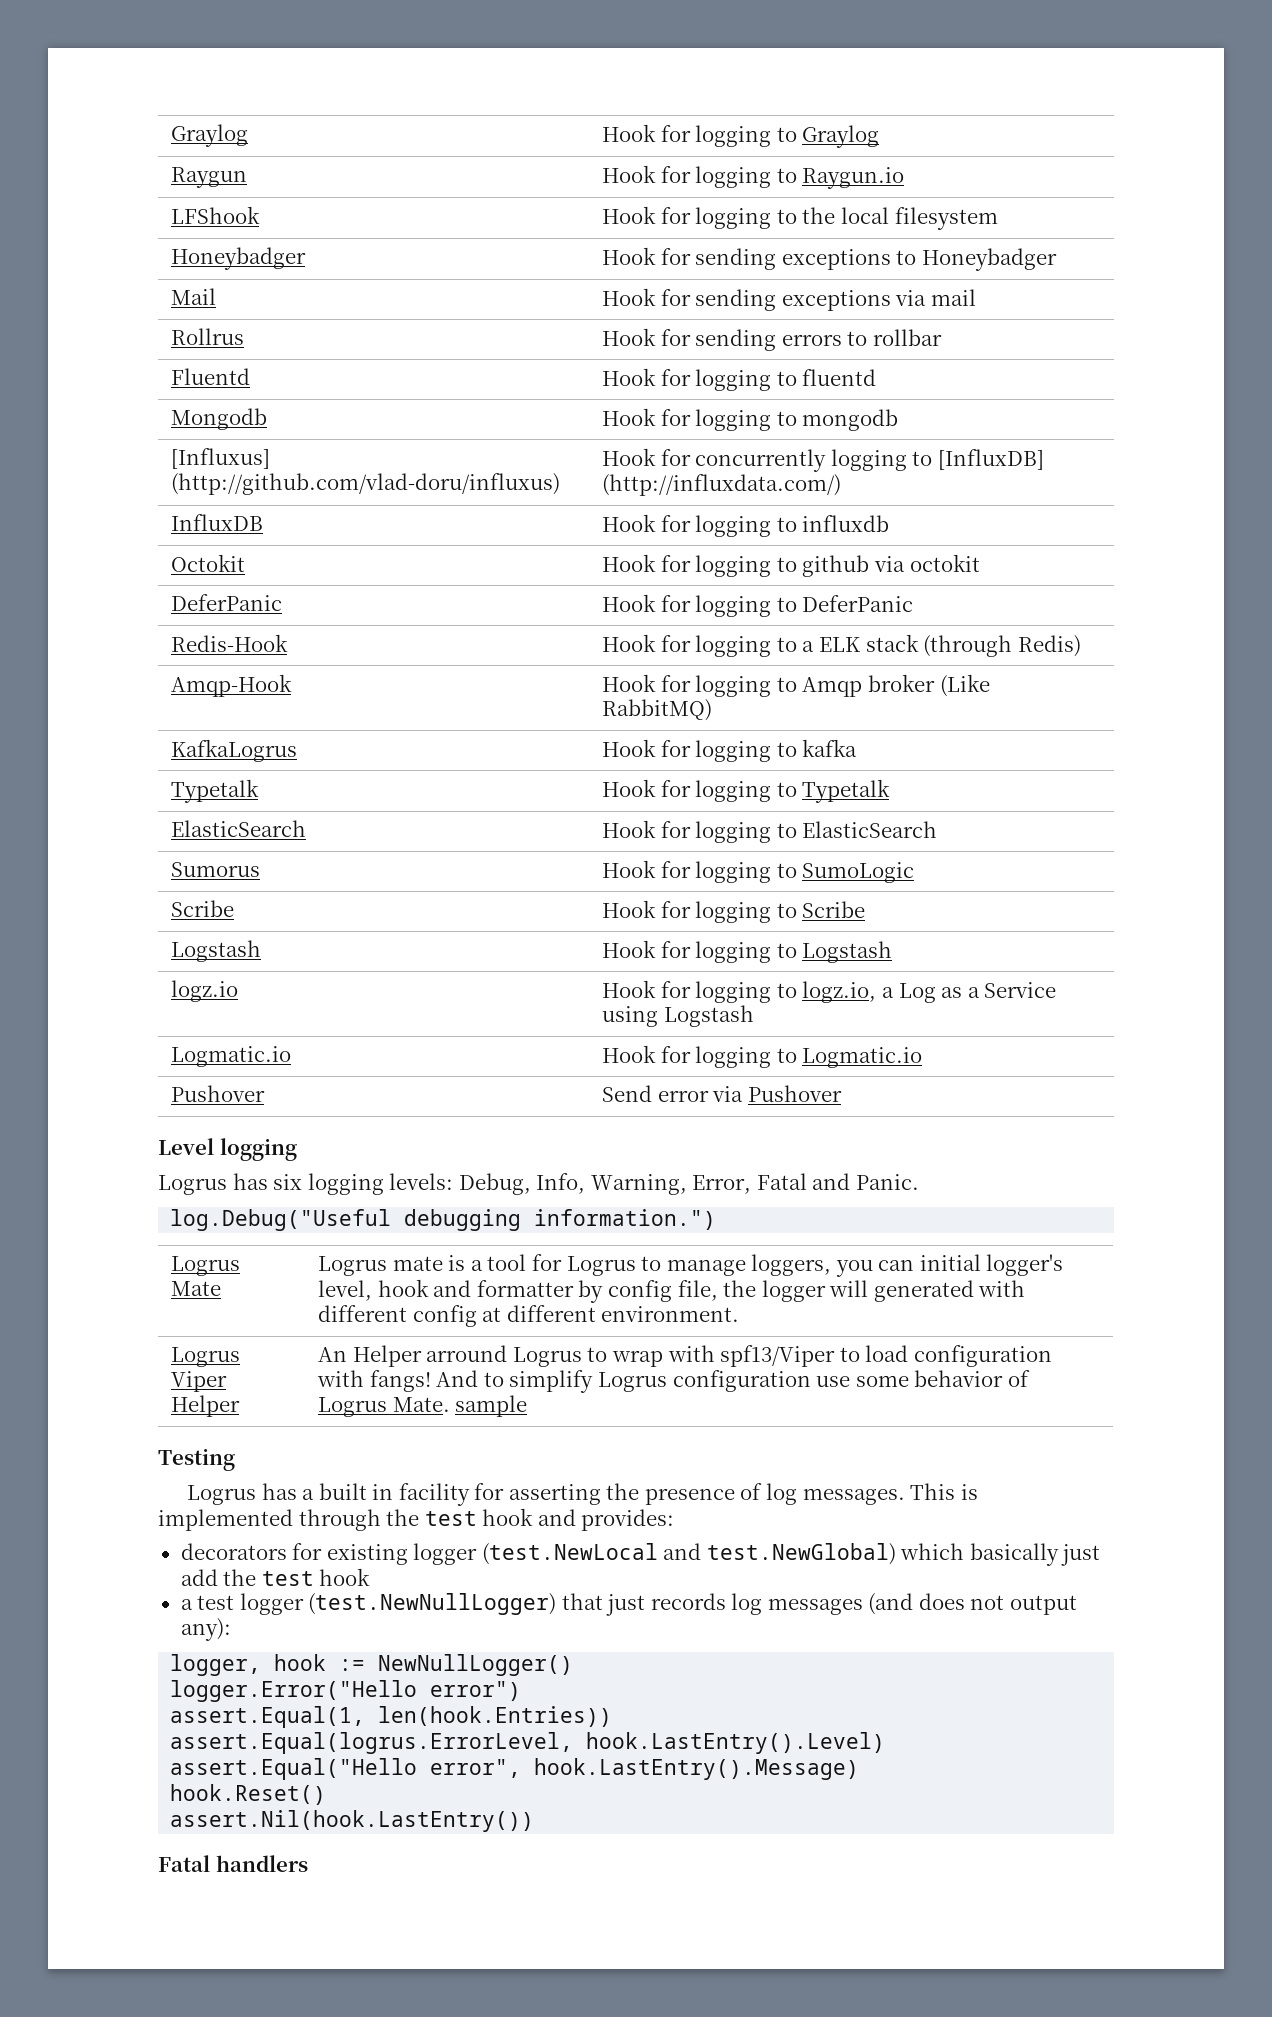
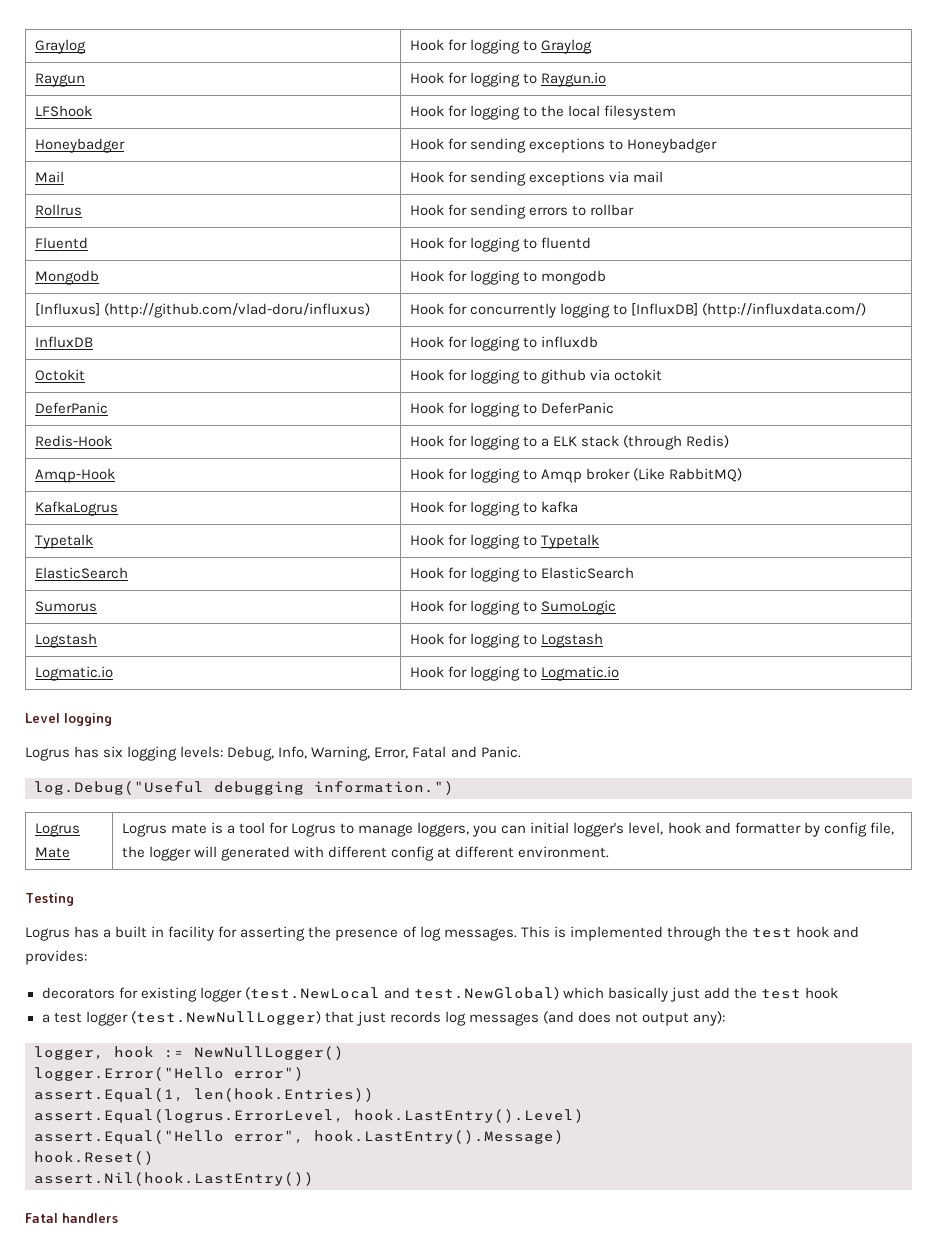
[171,900,235,917] [602,900,866,923] // Scribe | Hook for logging to Scribe -> (616, 607) none
[171,980,239,1002] [602,980,1057,1003] [602,1005,754,1027] // logz.io | Hook for logging to logz.io, a Log as a Service using Logstash -> (603, 640) none
[171,1085,266,1102] [602,1085,842,1102] // Pushover | Send error via Pushover -> (619, 673) none
[171,1347,241,1367] [171,1371,228,1392] [171,1395,241,1417] [318,1345,1052,1367] [317,1370,1030,1393] [318,1395,528,1417] // Logrus Viper Helper | An Helper arround Logrus to wrap with spf13/Viper to load configuration with fangs! And to simplify Logrus configuration use some behavior of Logrus Mate. sample -> (610, 852) none

